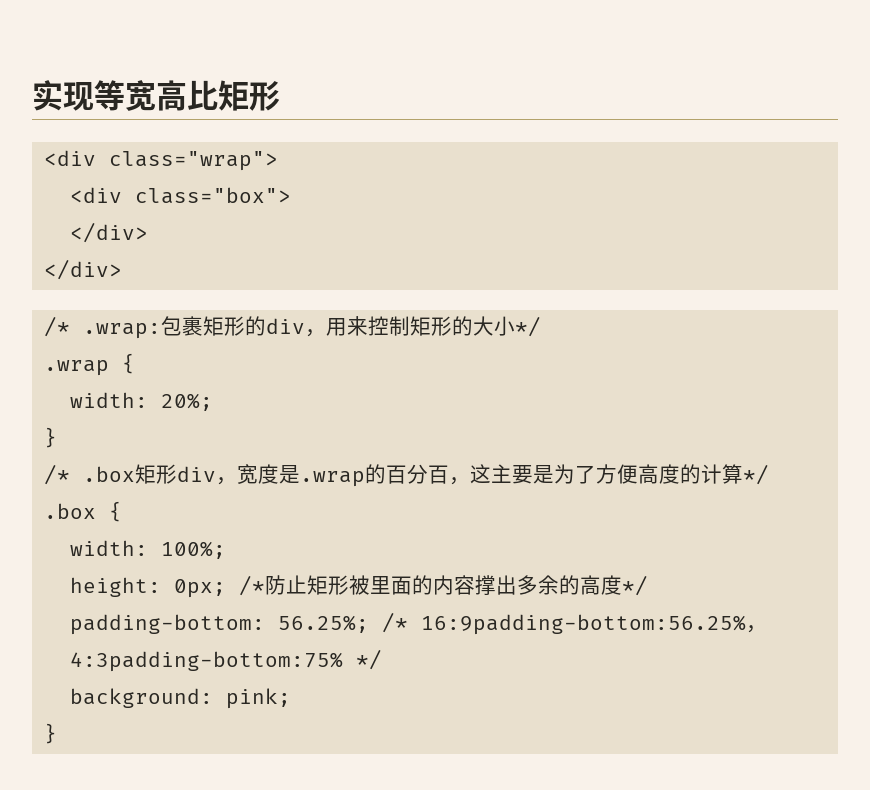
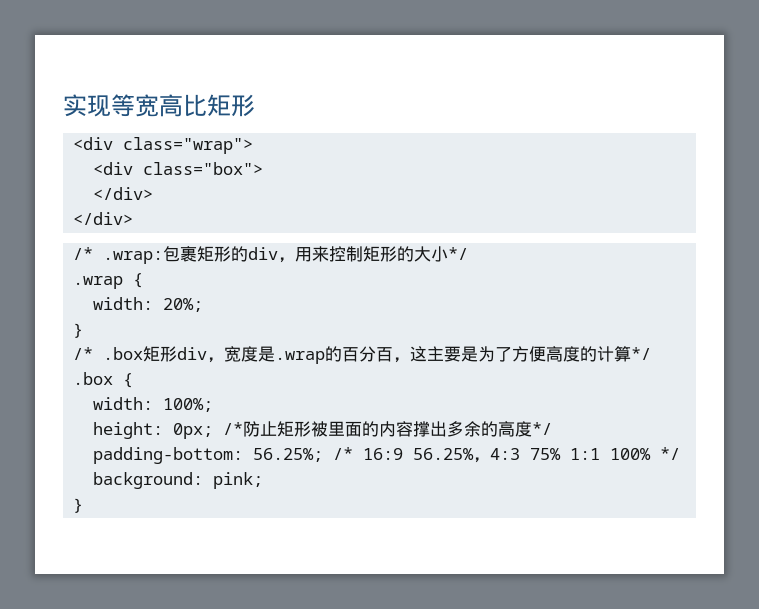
[421,614,767,635] [70,651,343,672] 16:9padding-bottom:56.25%，4:3padding-bottom:75% -> [363,448,652,463] 16:9 56.25%，4:3 75% 1:1 100%

